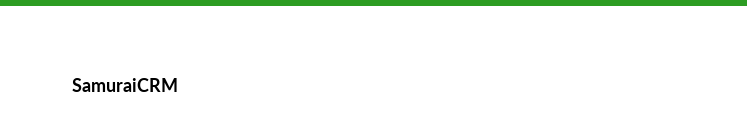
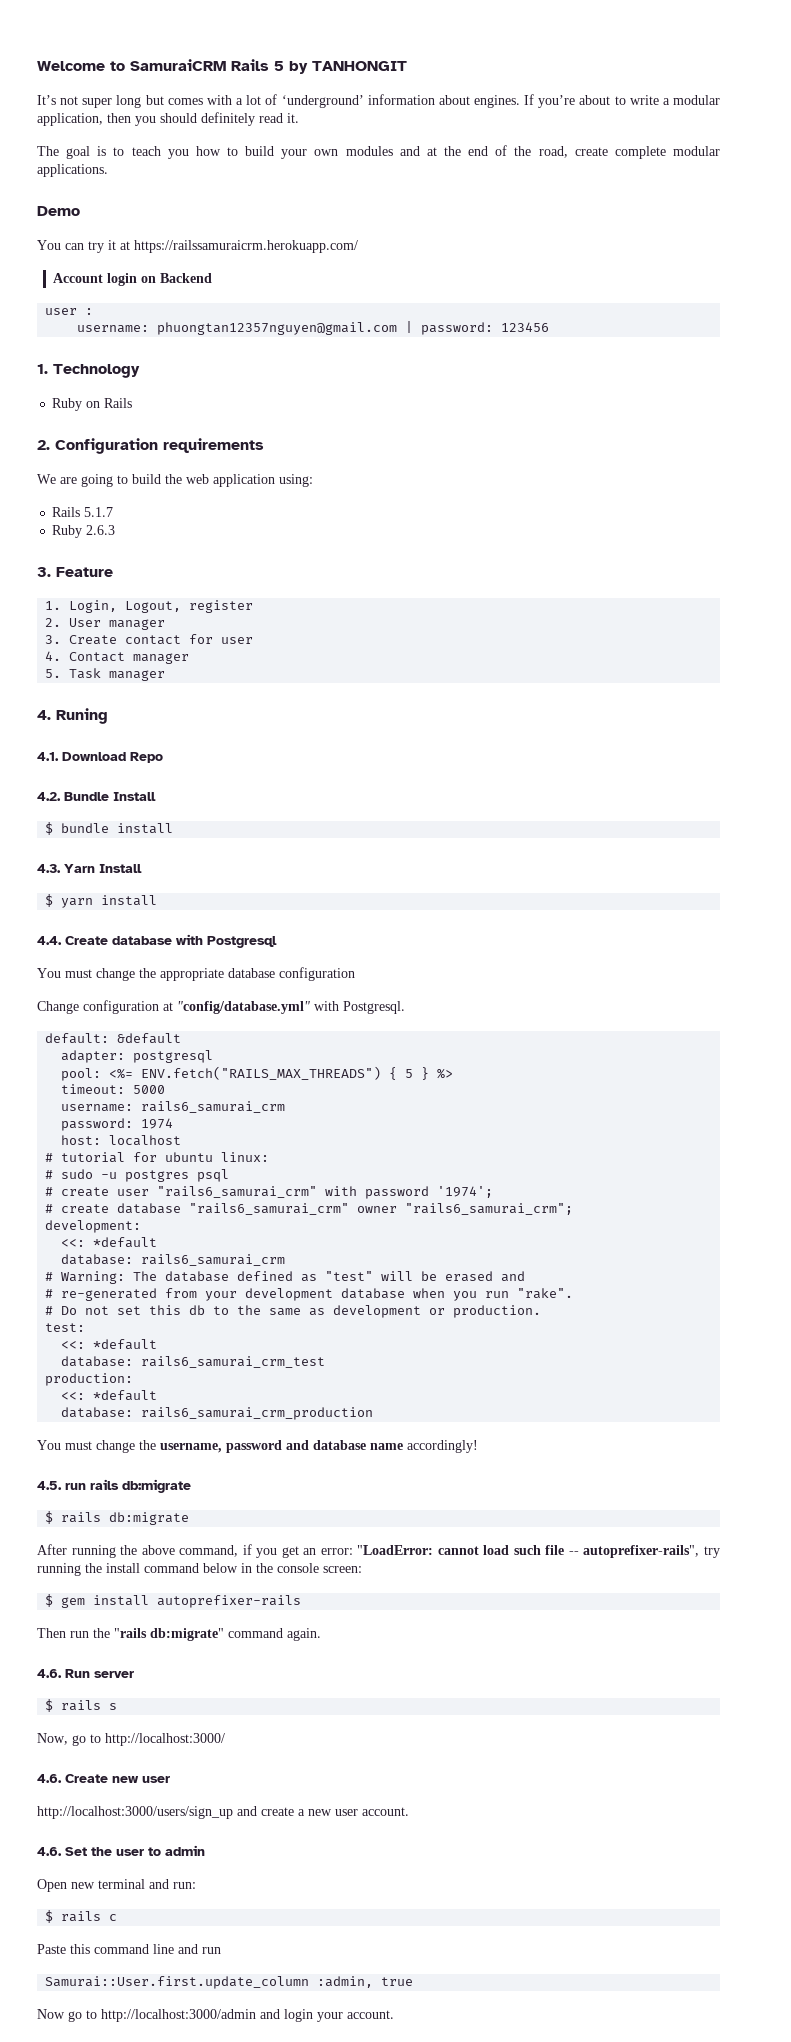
[72,78,178,92] SamuraiCRM -> [37,59,407,74] [37,94,720,108] [37,112,299,126] [37,145,720,159] [37,164,108,177] [37,206,80,216] [37,240,358,253] [53,273,213,286] [45,308,94,315] [77,321,550,335] [37,364,140,378] [52,398,133,411] [37,438,264,454] [37,474,313,487] [52,507,114,517] [52,525,116,538] [37,567,113,577] [45,600,254,613] [45,618,166,630] [45,634,254,645] [45,651,190,664] [45,668,166,681] [37,708,108,724] [37,752,163,763] [37,792,156,801] [45,822,174,835] [37,864,142,873] [45,894,158,908] [37,934,277,948] [37,967,355,981] [37,1000,405,1014] [45,1033,182,1044] [61,1050,214,1063] [61,1066,454,1081] [61,1084,166,1094] [61,1101,286,1113] [61,1118,174,1131] [61,1135,182,1146] [45,1152,270,1163] [45,1169,230,1182] [45,1186,494,1199] [45,1203,574,1215] [45,1220,142,1233] [61,1237,158,1248] [61,1254,286,1266] [45,1271,526,1284] [45,1288,574,1301] [45,1305,542,1318] [45,1323,86,1332] [61,1339,158,1350] [61,1356,326,1368] [45,1373,134,1386] [61,1390,158,1401] [61,1407,374,1420] [37,1440,478,1453] [37,1479,191,1493] [45,1511,190,1525] [37,1544,720,1558] [37,1563,362,1576] [45,1594,302,1608] [37,1628,321,1641] [37,1669,134,1678] [45,1699,118,1712] [37,1733,225,1746] [37,1774,170,1783] [37,1806,409,1819] [37,1845,205,1856] [37,1879,196,1892] [45,1910,118,1923] [37,1944,221,1954] [45,1976,414,1989] [37,2009,394,2022] Welcome to SamuraiCRM Rails 5 by TANHONGIT // It’s not super long but comes with a lot of ‘underground’ information about engines. If you’re about to write a modular application, then you should definitely read it. // The goal is to teach you how to build your own modules and at the end of the road, create complete modular applications. // Demo // You can try it at https://railssamuraicrm.herokuapp.com/ // Account login on Backend // user : // username: phuongtan12357nguyen@gmail.com | password: 123456 // 1. Technology // Ruby on Rails // 2. Configuration requirements // We are going to build the web application using: // Rails 5.1.7 // Ruby 2.6.3 // 3. Feature // 1. Login, Logout, register // 2. User manager // 3. Create contact for user // 4. Contact manager // 5. Task manager // 4. Runing // 4.1. Download Repo // 4.2. Bundle Install // $ bundle install // 4.3. Yarn Install // $ yarn install // 4.4. Create database with Postgresql // You must change the appropriate database configuration // Change configuration at "config/database.yml" with Postgresql. // default: &default // adapter: postgresql // pool: <%= ENV.fetch("RAILS_MAX_THREADS") { 5 } %> // timeout: 5000 // username: rails6_samurai_crm // password: 1974 // host: localhost // # tutorial for ubuntu linux: // # sudo -u postgres psql // # create user "rails6_samurai_crm" with password '1974'; // # create database "rails6_samurai_crm" owner "rails6_samurai_crm"; // development: // <<: *default // database: rails6_samurai_crm // # Warning: The database defined as "test" will be erased and // # re-generated from your development database when you run "rake". // # Do not set this db to the same as development or production. // test: // <<: *default // database: rails6_samurai_crm_test // production: // <<: *default // database: rails6_samurai_crm_production // You must change the username, password and database name accordingly! // 4.5. run rails db:migrate // $ rails db:migrate // After running the above command, if you get an error: "LoadError: cannot load such file -- autoprefixer-rails", try running the install command below in the console screen: // $ gem install autoprefixer-rails // Then run the "rails db:migrate" command again. // 4.6. Run server // $ rails s // Now, go to http://localhost:3000/ // 4.6. Create new user // http://localhost:3000/users/sign_up and create a new user account. // 4.6. Set the user to admin // Open new terminal and run: // $ rails c // Paste this command line and run // Samurai::User.first.update_column :admin, true // Now go to http://localhost:3000/admin and login your account.

